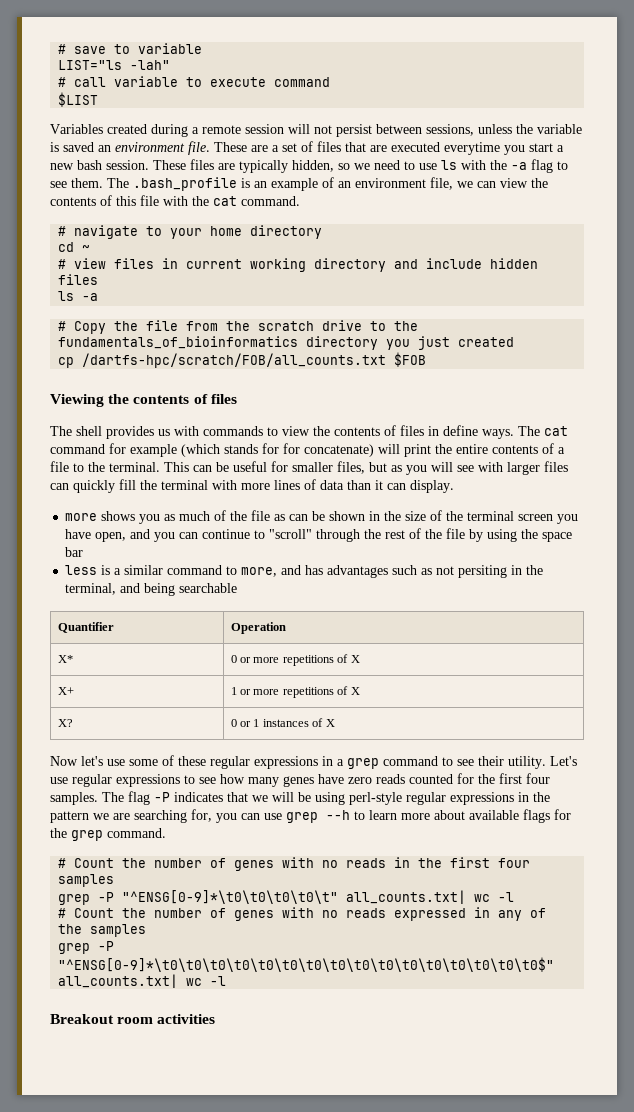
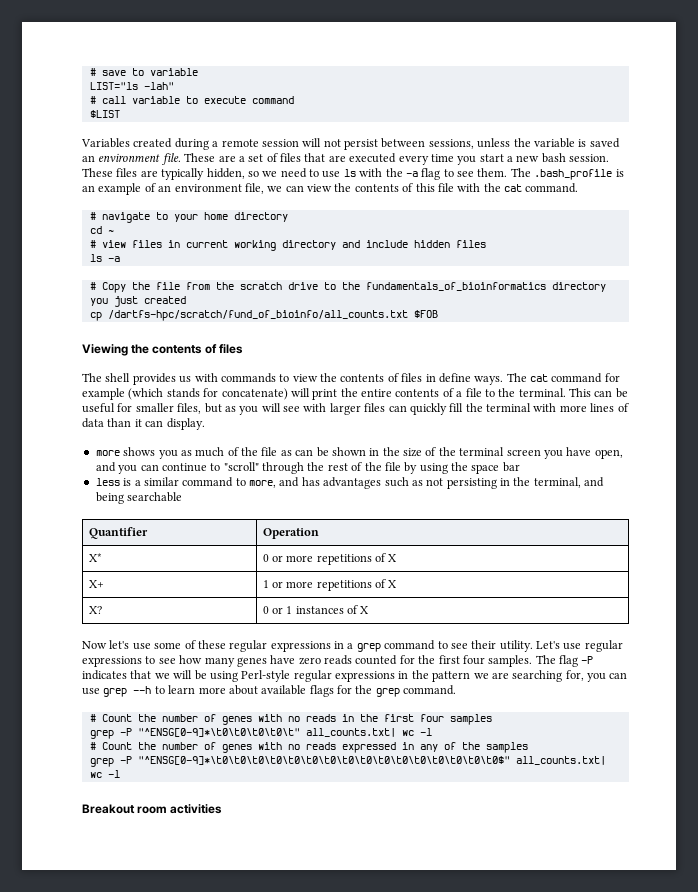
[444,142,500,155] everytime -> [398,154,454,165] every time
[82,353,387,368] /dartfs-hpc/scratch/FOB/all_counts.txt -> [107,310,408,321] /dartfs-hpc/scratch/fund_of_bioinfo/all_counts.txt
[283,443,300,454] for -> (219, 392) none
[458,565,508,578] persiting -> [446,478,497,489] persisting
[349,792,402,805] perl-style -> [241,670,291,682] Perl-style

